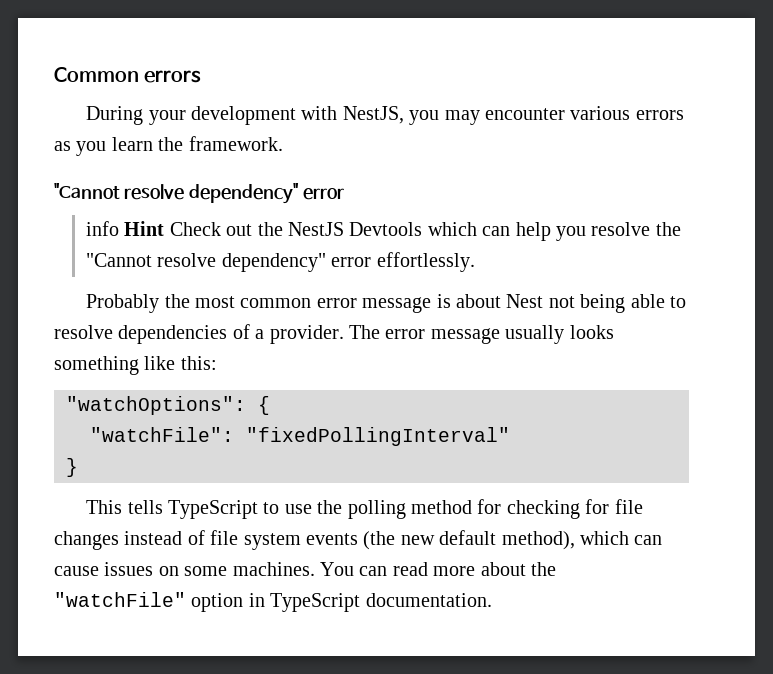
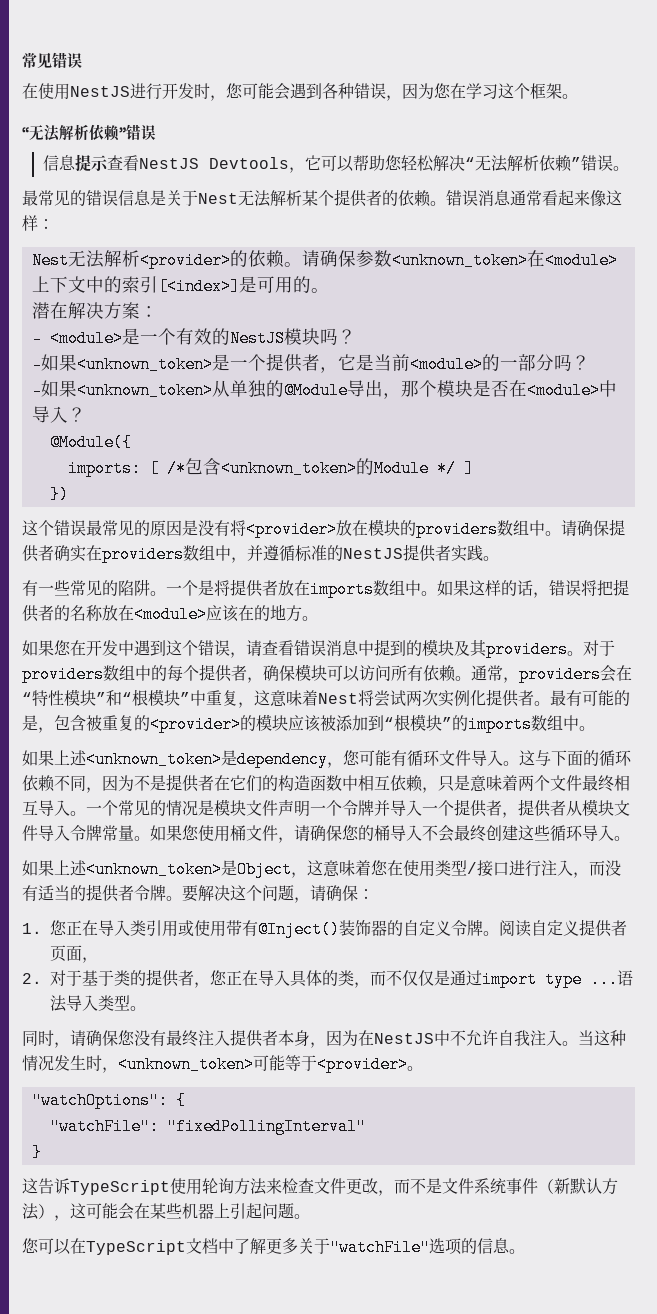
[54,67,202,83] [86,106,684,125] [54,136,283,156] [54,183,344,204] [86,221,681,241] [86,252,475,272] [86,294,686,313] [54,324,614,344] [54,356,217,375] Common errors // During your development with NestJS, you may encounter various errors as you learn the framework. // "Cannot resolve dependency" error // info Hint Check out the NestJS Devtools which can help you resolve the "Cannot resolve dependency" error effortlessly. // Probably the most common error message is about Nest not being able to resolve dependencies of a provider. The error message usually looks something like this: -> [22,52,82,69] [22,83,578,101] [22,124,156,141] [43,154,630,173] [22,189,622,207] [22,215,54,231] [31,250,618,269] [31,276,329,295] [31,302,158,319] [31,328,356,347] [31,353,590,373] [31,380,617,399] [31,406,86,423] [49,434,132,451] [67,458,474,477] [49,486,69,503] [22,519,625,538] [22,544,499,563] [22,579,629,598] [22,604,318,623] [22,639,615,658] [22,664,632,683] [22,689,630,708] [22,714,595,733] [22,750,632,768] [22,774,630,793] [22,799,630,818] [22,825,630,843] [22,860,621,878] [22,884,374,903] [22,919,627,938] [50,945,98,963] [22,969,633,988] [50,995,146,1012] [22,1029,626,1048] [22,1055,423,1073] 常见错误 // 在使用NestJS进行开发时，您可能会遇到各种错误，因为您在学习这个框架。 // “无法解析依赖”错误 // 信息提示查看NestJS Devtools，它可以帮助您轻松解决“无法解析依赖”错误。 // 最常见的错误信息是关于Nest无法解析某个提供者的依赖。错误消息通常看起来像这样： // Nest无法解析<provider>的依赖。请确保参数<unknown_token>在<module>上下文中的索引[<index>]是可用的。 // 潜在解决方案： // - <module>是一个有效的NestJS模块吗？ // -如果<unknown_token>是一个提供者，它是当前<module>的一部分吗？ // -如果<unknown_token>从单独的@Module导出，那个模块是否在<module>中导入？ // @Module({ // imports: [ /*包含<unknown_token>的Module */ ] // }) // 这个错误最常见的原因是没有将<provider>放在模块的providers数组中。请确保提供者确实在providers数组中，并遵循标准的NestJS提供者实践。 // 有一些常见的陷阱。一个是将提供者放在imports数组中。如果这样的话，错误将把提供者的名称放在<module>应该在的地方。 // 如果您在开发中遇到这个错误，请查看错误消息中提到的模块及其providers。对于providers数组中的每个提供者，确保模块可以访问所有依赖。通常，providers会在“特性模块”和“根模块”中重复，这意味着Nest将尝试两次实例化提供者。最有可能的是，包含被重复的<provider>的模块应该被添加到“根模块”的imports数组中。 // 如果上述<unknown_token>是dependency，您可能有循环文件导入。这与下面的循环依赖不同，因为不是提供者在它们的构造函数中相互依赖，只是意味着两个文件最终相互导入。一个常见的情况是模块文件声明一个令牌并导入一个提供者，提供者从模块文件导入令牌常量。如果您使用桶文件，请确保您的桶导入不会最终创建这些循环导入。 // 如果上述<unknown_token>是Object，这意味着您在使用类型/接口进行注入，而没有适当的提供者令牌。要解决这个问题，请确保： // 1.您正在导入类引用或使用带有@Inject()装饰器的自定义令牌。阅读自定义提供者页面， // 2.对于基于类的提供者，您正在导入具体的类，而不仅仅是通过import type ...语法导入类型。 // 同时，请确保您没有最终注入提供者本身，因为在NestJS中不允许自我注入。当这种情况发生时，<unknown_token>可能等于<provider>。
[86,499,643,519] [54,530,663,550] [54,562,556,576] [54,592,492,612] This tells TypeScript to use the polling method for checking for file changes instead of file system events (the new default method), which can cause issues on some machines. You can read more about the "watchFile" option in TypeScript documentation. -> [22,1178,618,1196] [22,1203,310,1221] [22,1238,525,1256] 这告诉TypeScript使用轮询方法来检查文件更改，而不是文件系统事件（新默认方法），这可能会在某些机器上引起问题。 // 您可以在TypeScript文档中了解更多关于"watchFile"选项的信息。

